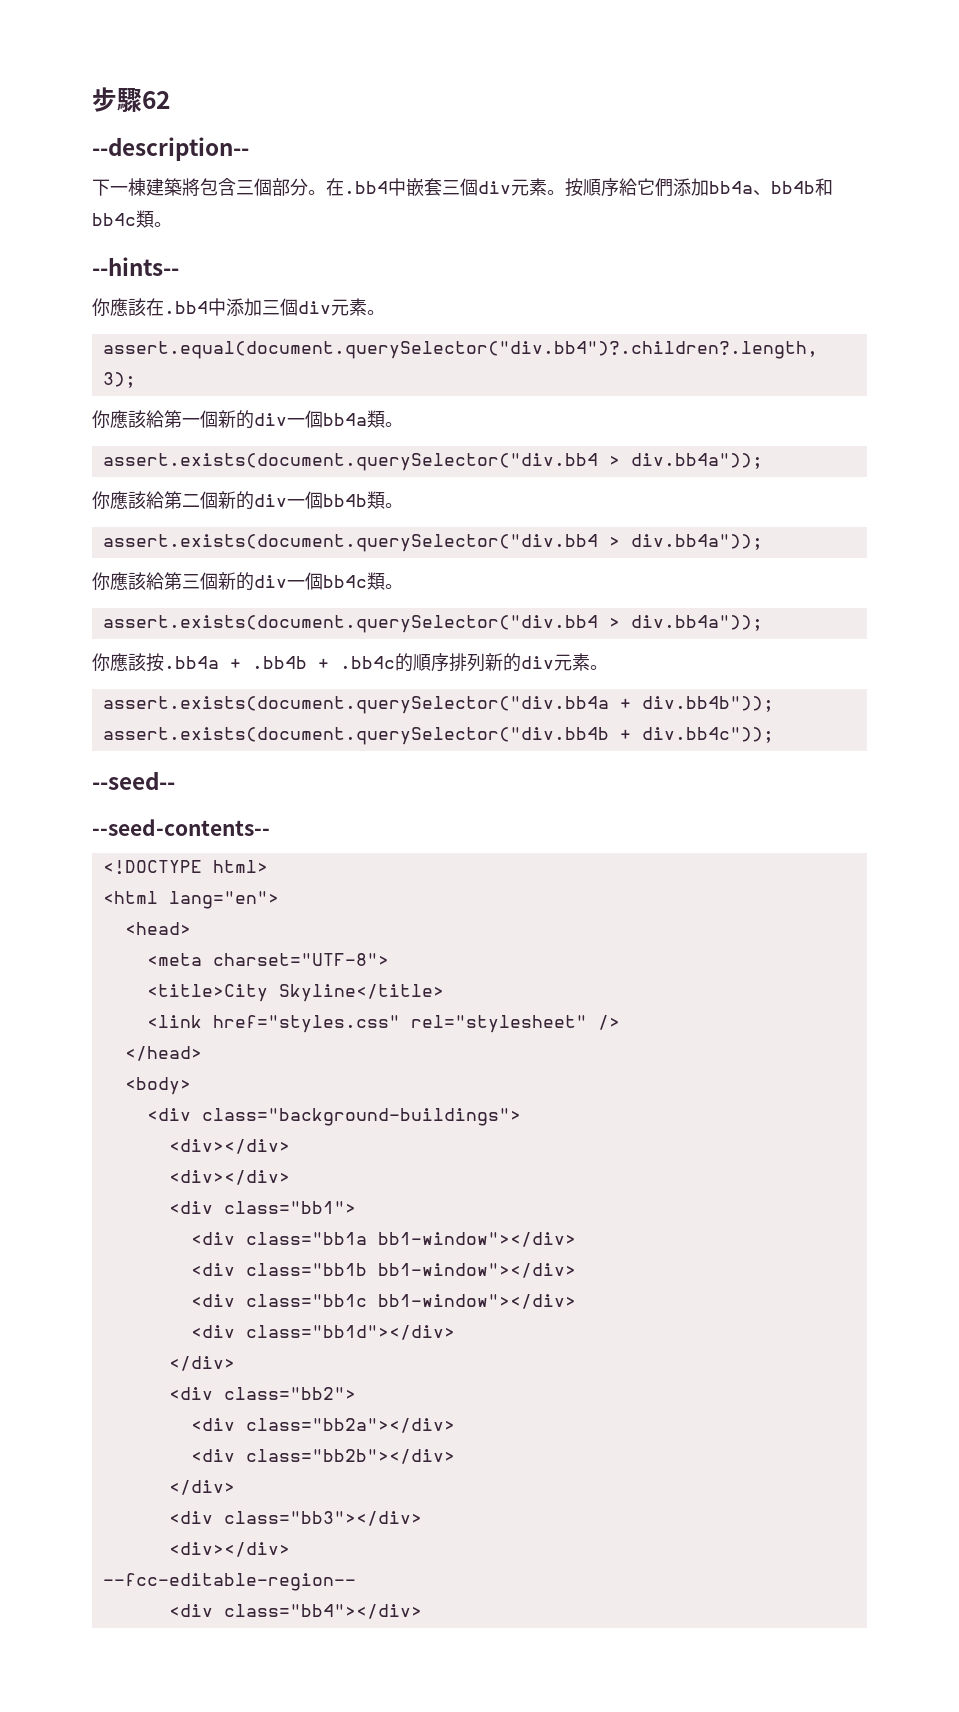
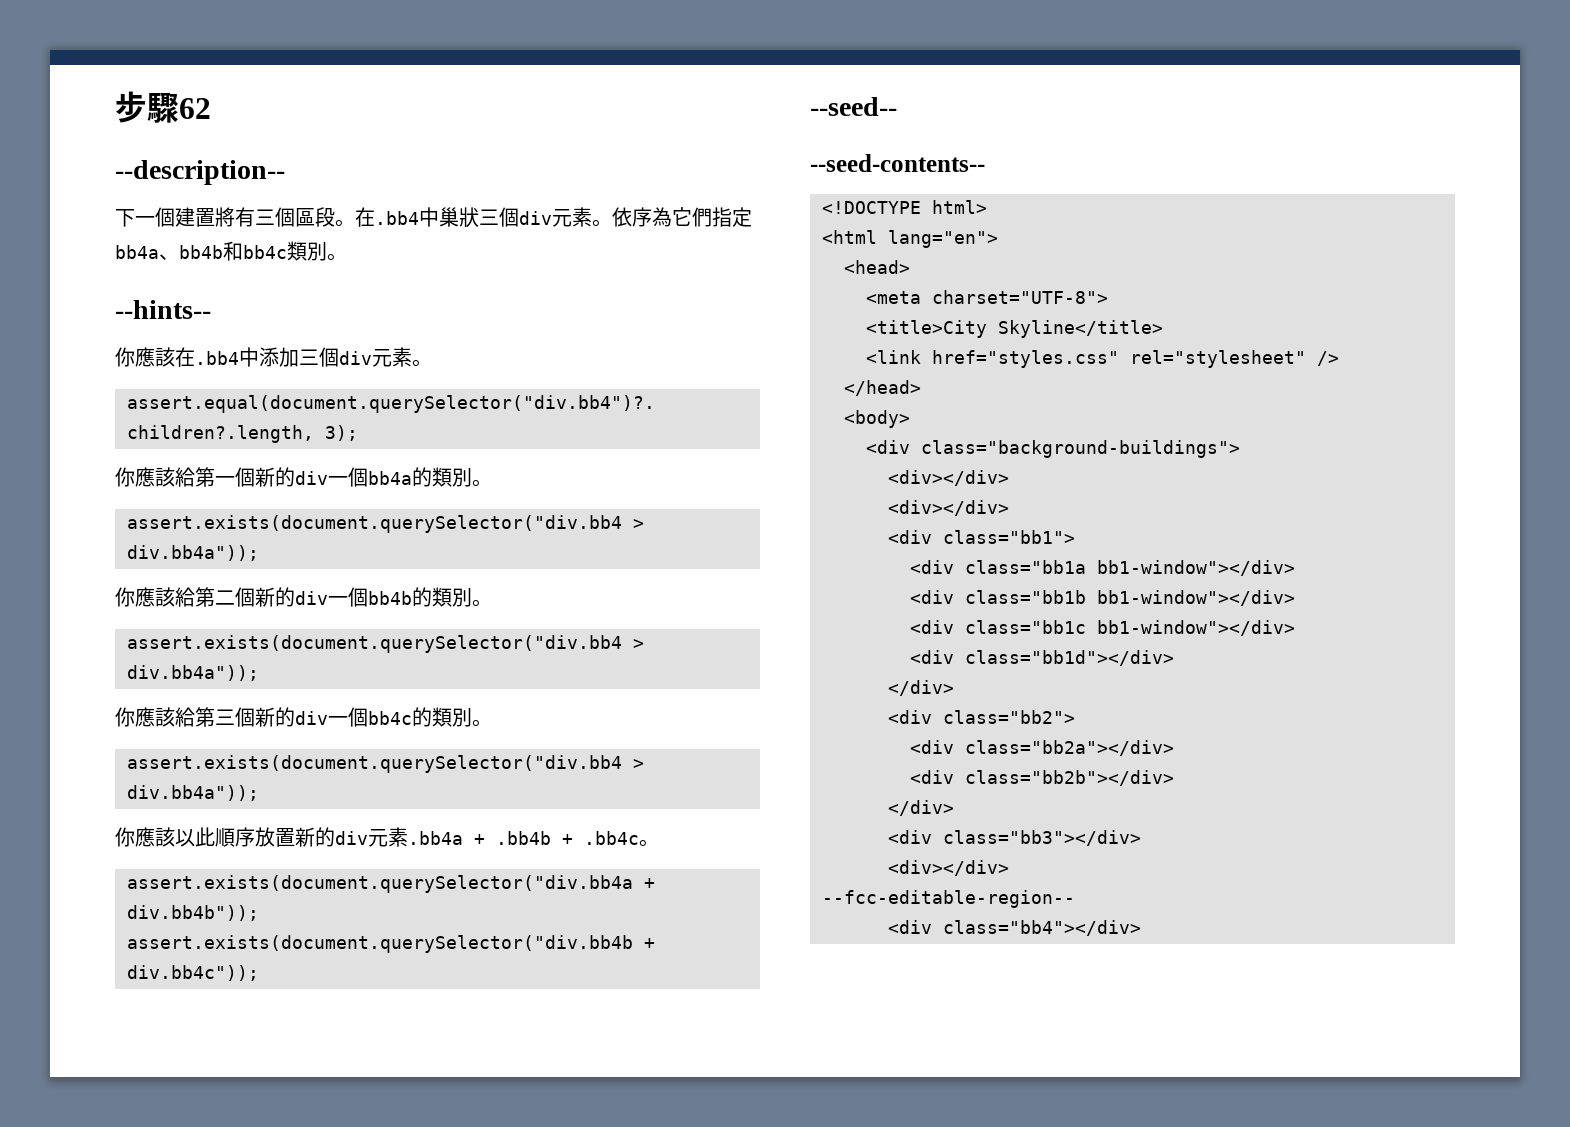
[128,178,308,196] 棟建築將包含三個部分 -> [155,207,335,227] 個建置將有三個區段
[406,178,709,197] 嵌套三個div元素。按順序給它們添加 -> [439,207,752,228] 巢狀三個div元素。依序為它們指定
(154, 219) none -> [307,241,327,261] 別
[367,410,385,428] 類 -> [412,467,472,487] 的類別
[367,491,385,509] 類 -> [412,587,472,607] 的類別
[367,572,403,590] [102,615,763,633] [92,653,164,672] 類。 // assert.exists(document.querySelector("div.bb4 > div.bb4a")); // 你應該按 -> [412,707,492,727] [127,755,644,773] [127,785,259,801] [115,827,408,847] 的類別。 // assert.exists(document.querySelector("div.bb4 > div.bb4a")); // 你應該以此順序放置新的div元素
[395,653,590,672] 的順序排列新的div元素 -> (639, 838) none

